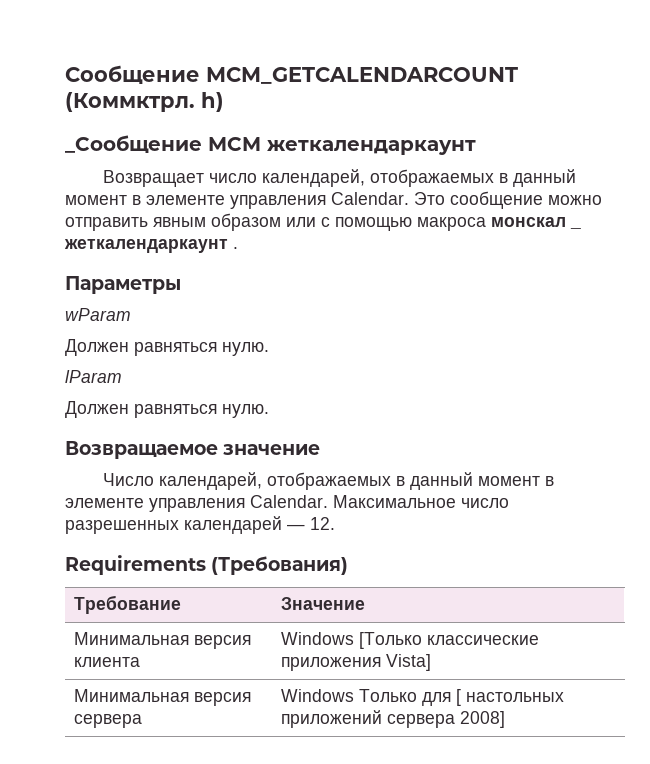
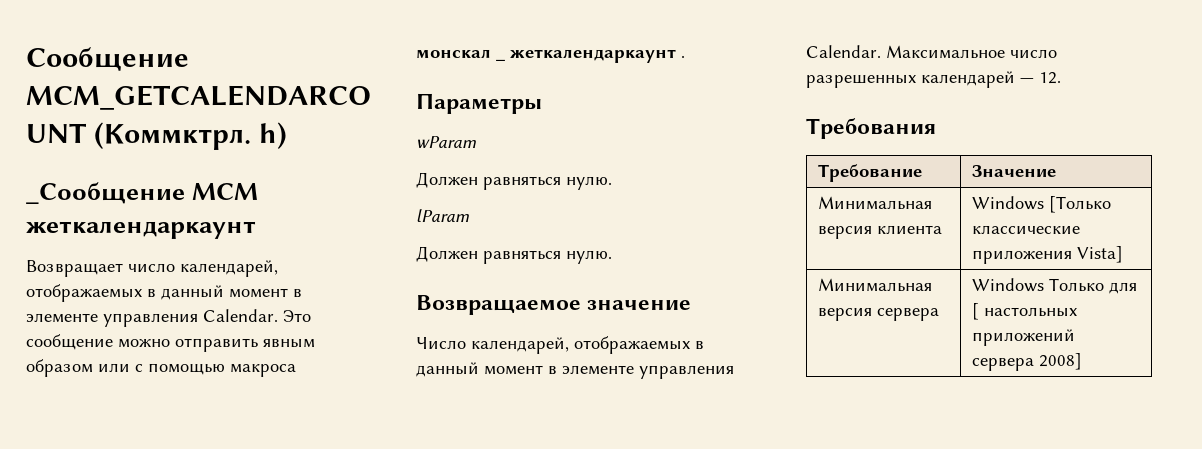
[65,555,349,575] Requirements (Требования) -> [806,118,936,139] Требования

